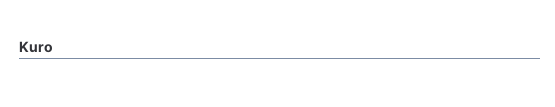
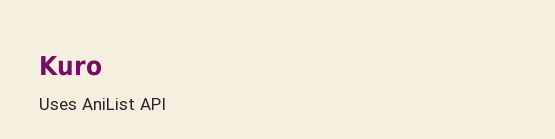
(53, 47) none -> [39,98,166,110] // Uses AniList API

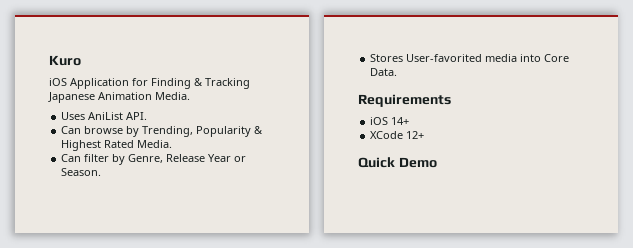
[39,98,166,110] Uses AniList API -> [49,78,250,89] [48,92,190,103] [61,112,148,120] [61,126,264,137] [61,140,173,151] [61,154,247,165] [61,168,102,176] [370,54,570,62] [370,68,398,76] [358,94,451,107] [370,117,410,125] [370,131,425,139] [358,157,437,168] iOS Application for Finding & Tracking Japanese Animation Media. // Uses AniList API. // Can browse by Trending, Popularity & Highest Rated Media. // Can filter by Genre, Release Year or Season. // Stores User-favorited media into Core Data. // Requirements // iOS 14+ // XCode 12+ // Quick Demo

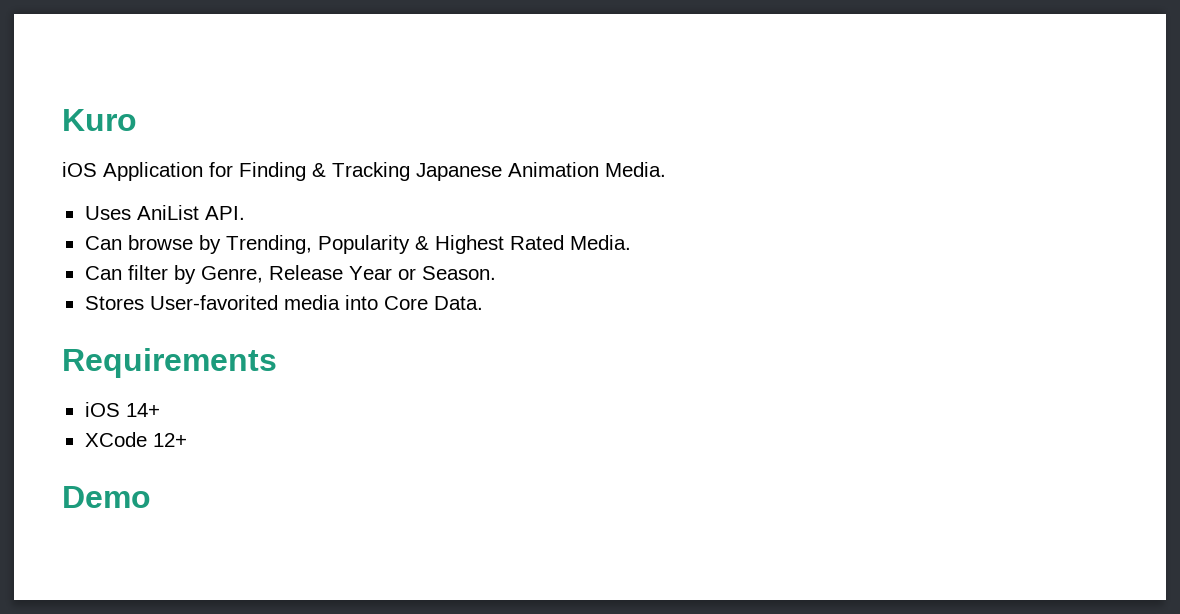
[358,157,395,168] Quick -> (187, 440) none

